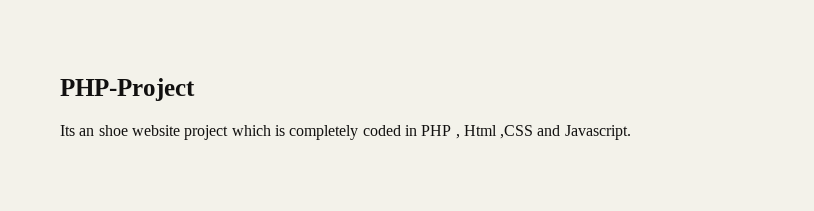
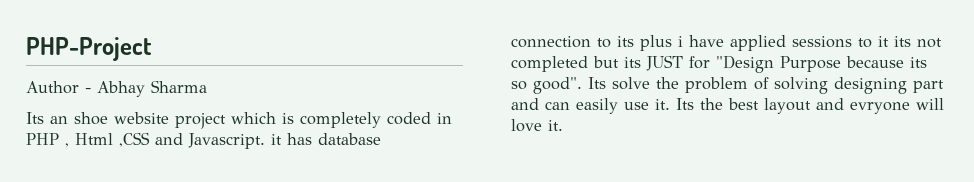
(195, 89) none -> [26,80,207,97] // Author - Abhay Sharma
(631, 132) none -> [271,133,381,145] [511,35,942,51] [511,55,927,73] [511,77,944,94] [511,98,944,114] [511,119,563,132] it has database connection to its plus i have applied sessions to it its not completed but its JUST for "Design Purpose because its so good". Its solve the problem of solving designing part and can easily use it. Its the best layout and evryone will love it.

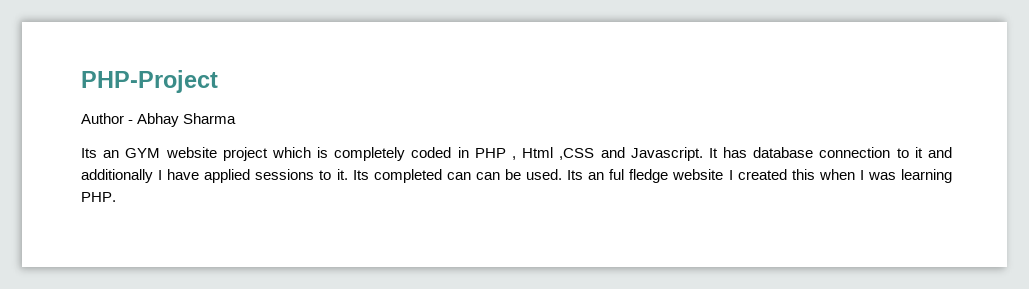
[74,112,108,125] shoe -> [125,148,161,158] GYM
[271,134,282,145] it -> [708,148,718,158] It
[617,35,942,51] [511,55,927,73] [511,77,944,94] [511,98,944,114] [511,119,563,132] its plus i have applied sessions to it its not completed but its JUST for "Design Purpose because its so good". Its solve the problem of solving designing part and can easily use it. Its the best layout and evryone will love it. -> [914,147,952,158] [81,169,953,183] [81,192,116,202] it and additionally I have applied sessions to it. Its completed can can be used. Its an ful fledge website I created this when I was learning PHP.

